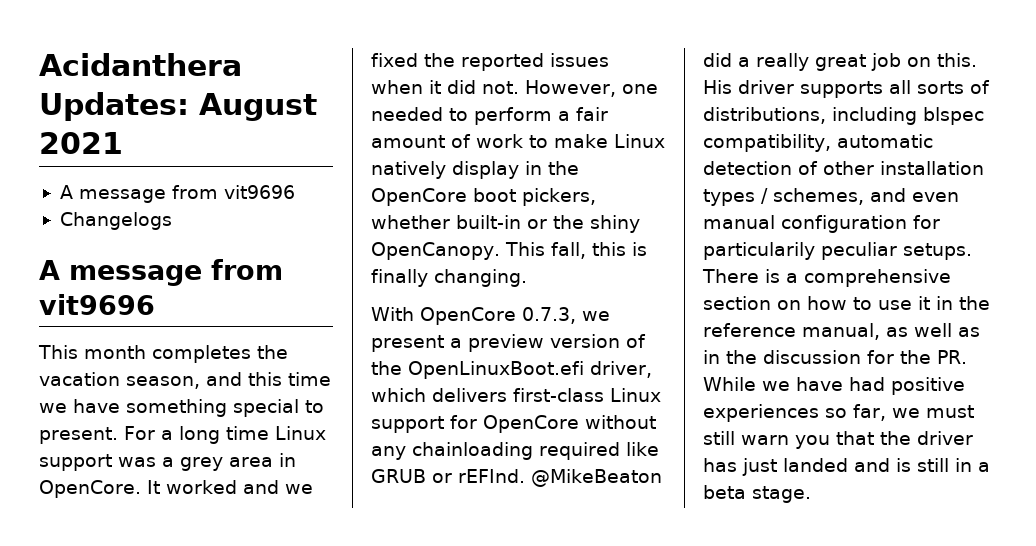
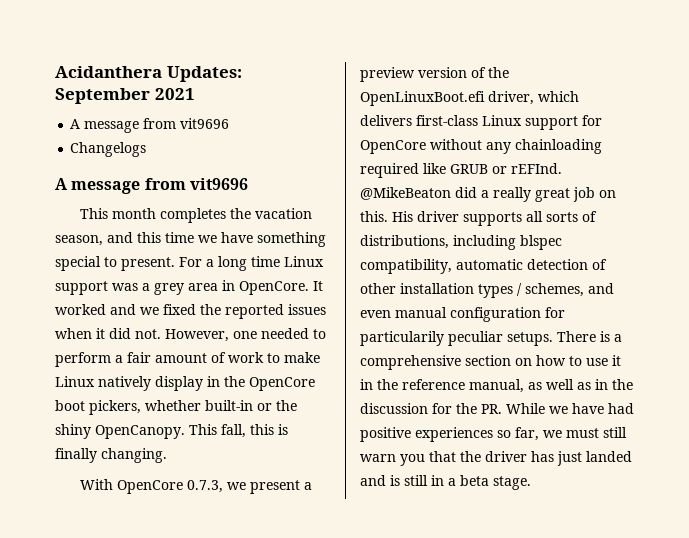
[199,93,317,121] August -> [55,88,150,104] September

